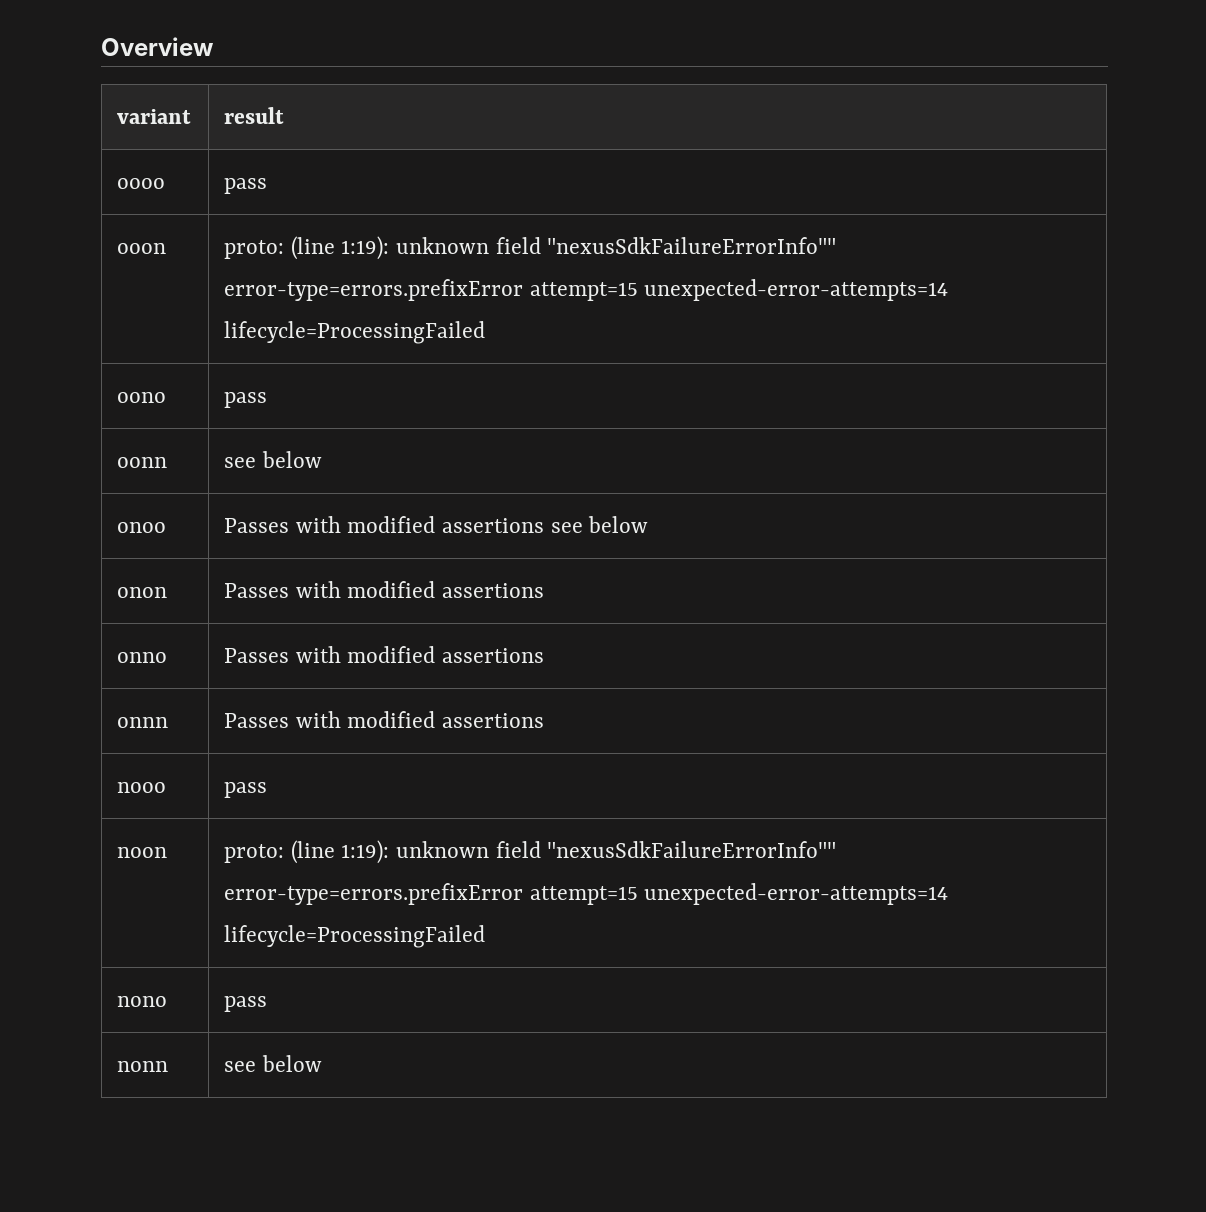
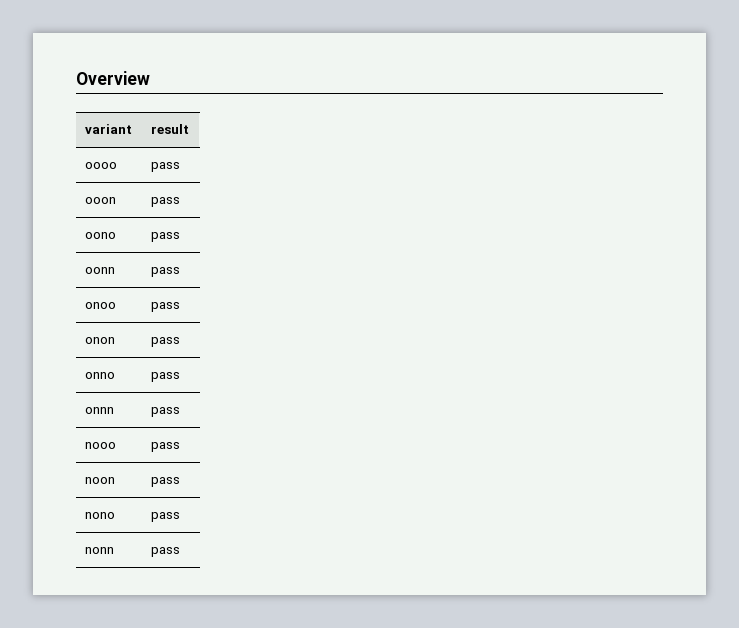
[224,236,837,260] [224,279,949,301] [224,321,486,344] proto: (line 1:19): unknown field "nexusSdkFailureErrorInfo"" error-type=errors.prefixError attempt=15 unexpected-error-attempts=14 lifecycle=ProcessingFailed -> [151,197,181,207] pass
[224,451,322,468] see below -> [151,267,181,277] pass
[224,516,649,533] [117,587,168,598] [224,581,544,598] [117,652,168,663] [224,646,544,663] [117,717,169,728] [224,711,544,728] [117,782,167,793] [224,782,268,798] [117,847,168,858] [224,840,837,864] [224,883,949,905] [224,925,486,948] Passes with modified assertions see below // onon | Passes with modified assertions // onno | Passes with modified assertions // onnn | Passes with modified assertions // nooo | pass // noon | proto: (line 1:19): unknown field "nexusSdkFailureErrorInfo"" error-type=errors.prefixError attempt=15 unexpected-error-attempts=14 lifecycle=ProcessingFailed -> [151,302,181,312] [85,337,116,344] [151,337,181,347] [85,372,116,379] [151,372,181,382] [85,407,115,414] [151,407,181,417] [85,442,117,449] [151,442,181,452] [85,477,116,484] [151,477,181,487] pass // onon | pass // onno | pass // onnn | pass // nooo | pass // noon | pass
[224,1055,322,1072] see below -> [151,547,181,557] pass

